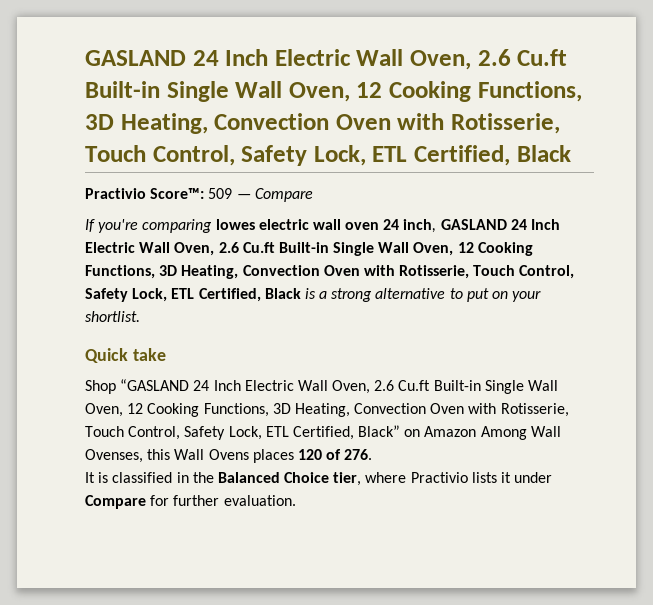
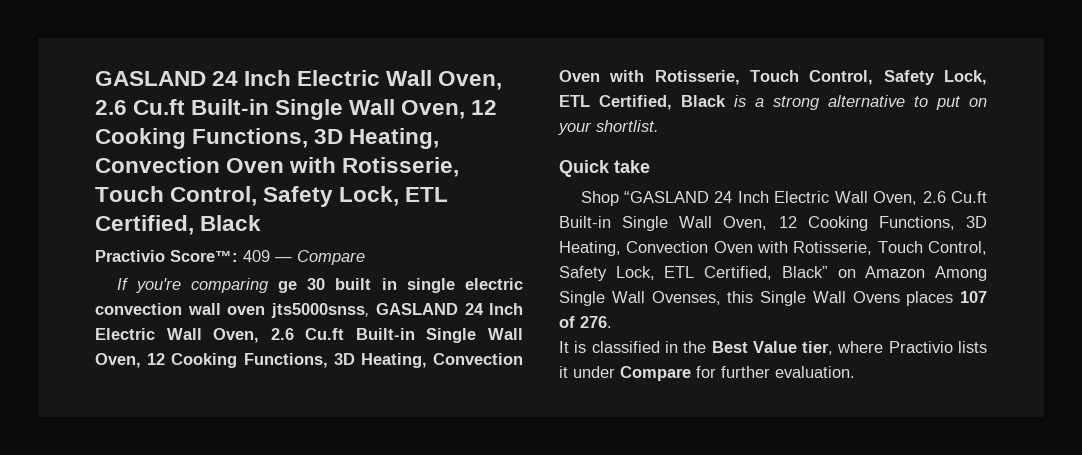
[208,188,233,199] 509 -> [243,250,270,262] 409
[215,219,437,233] lowes electric wall oven 24 inch, -> [278,278,523,293] [95,303,370,318] ge 30 built in single electric convection wall oven jts5000snss,
(527, 433) none -> [559,291,605,306] Single
(171, 454) none -> [760,291,806,306] Single
[297,449,322,460] 120 -> [960,291,987,303] 107
[217,472,330,483] Balanced Choice -> [711,341,797,353] Best Value

